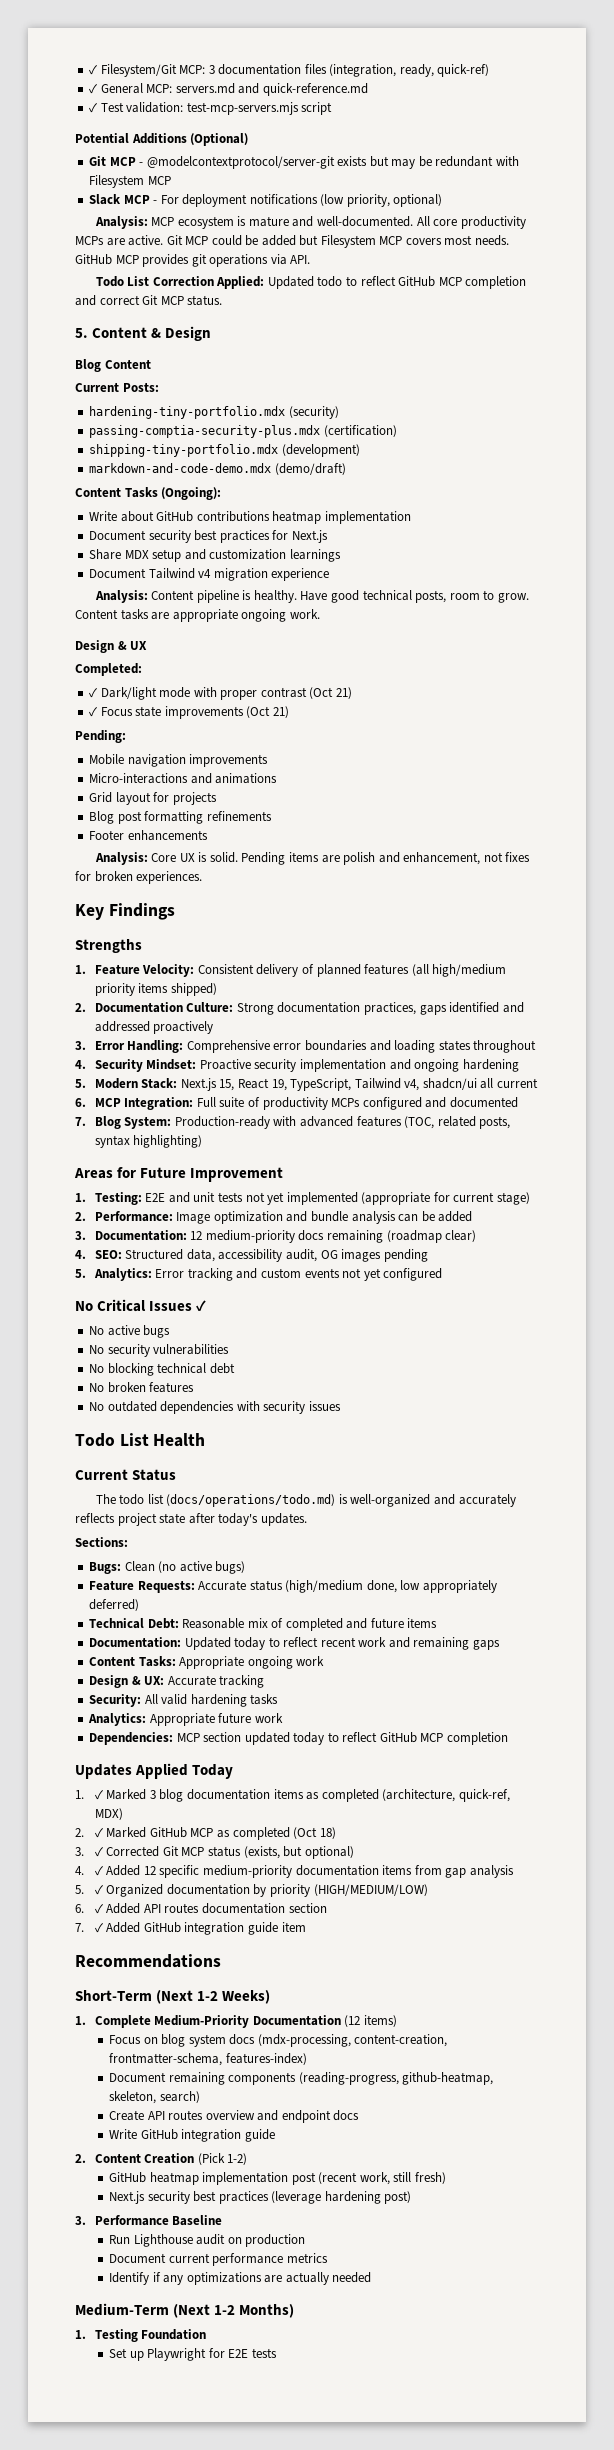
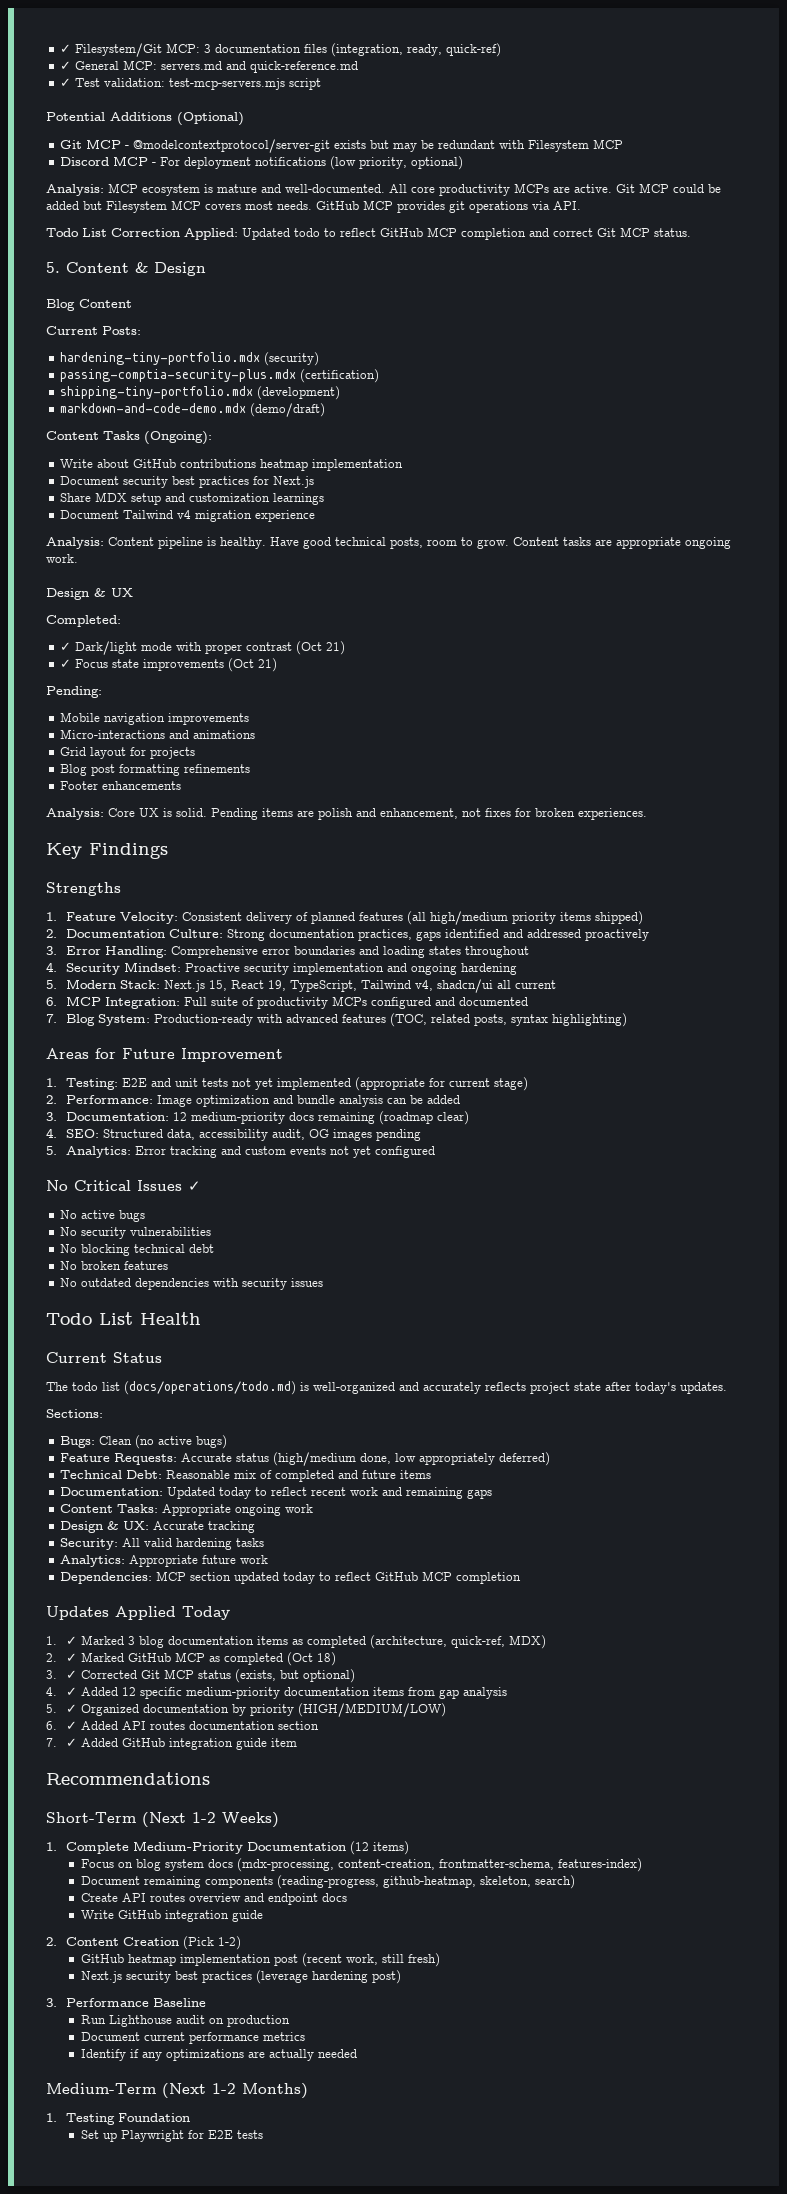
[89,194,122,205] Slack -> [60,157,110,166] Discord

